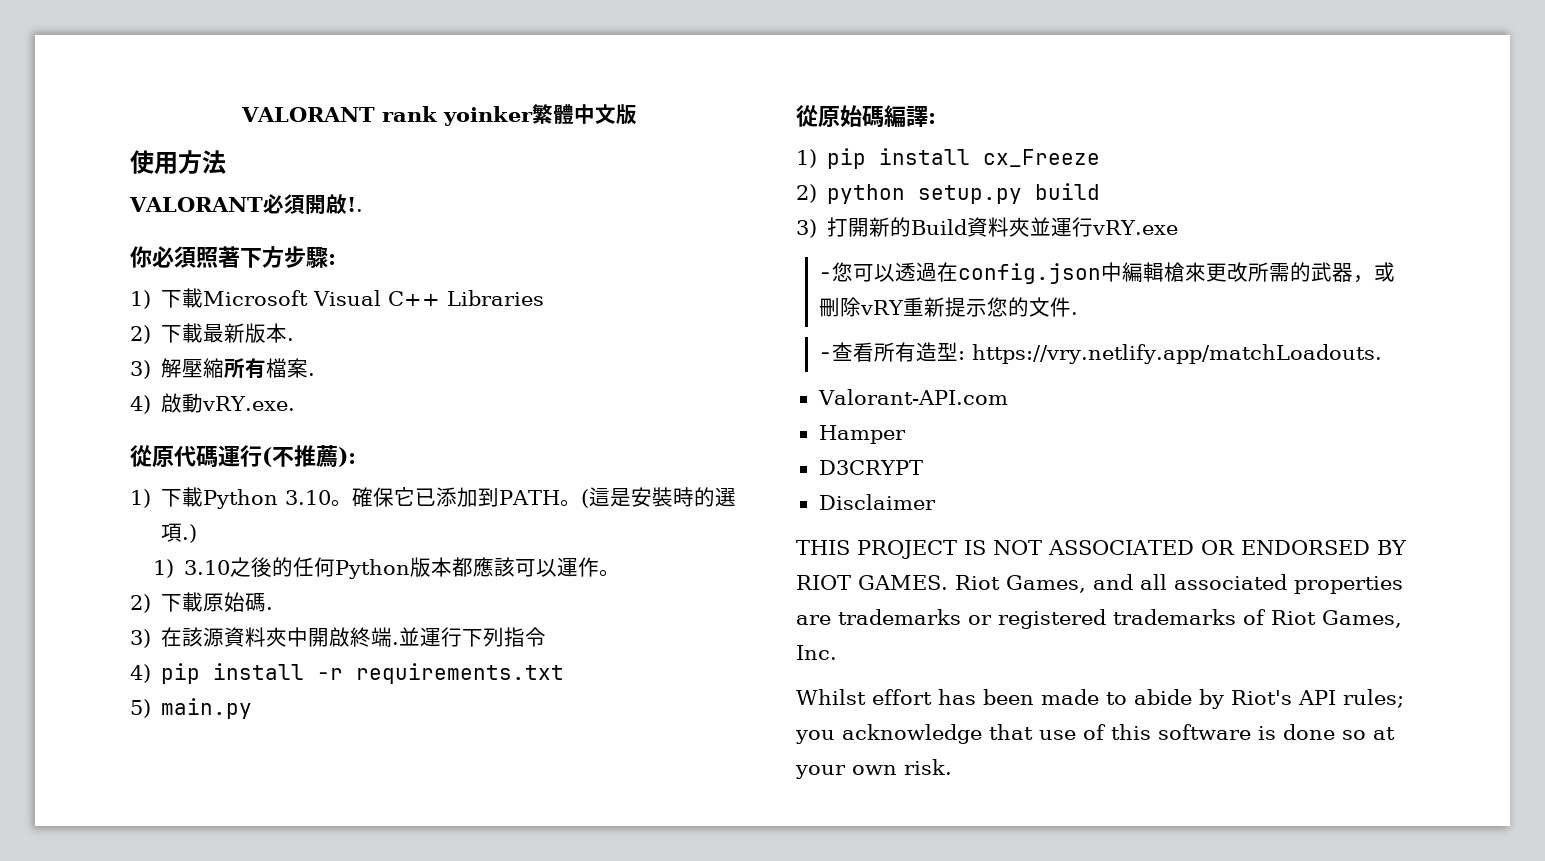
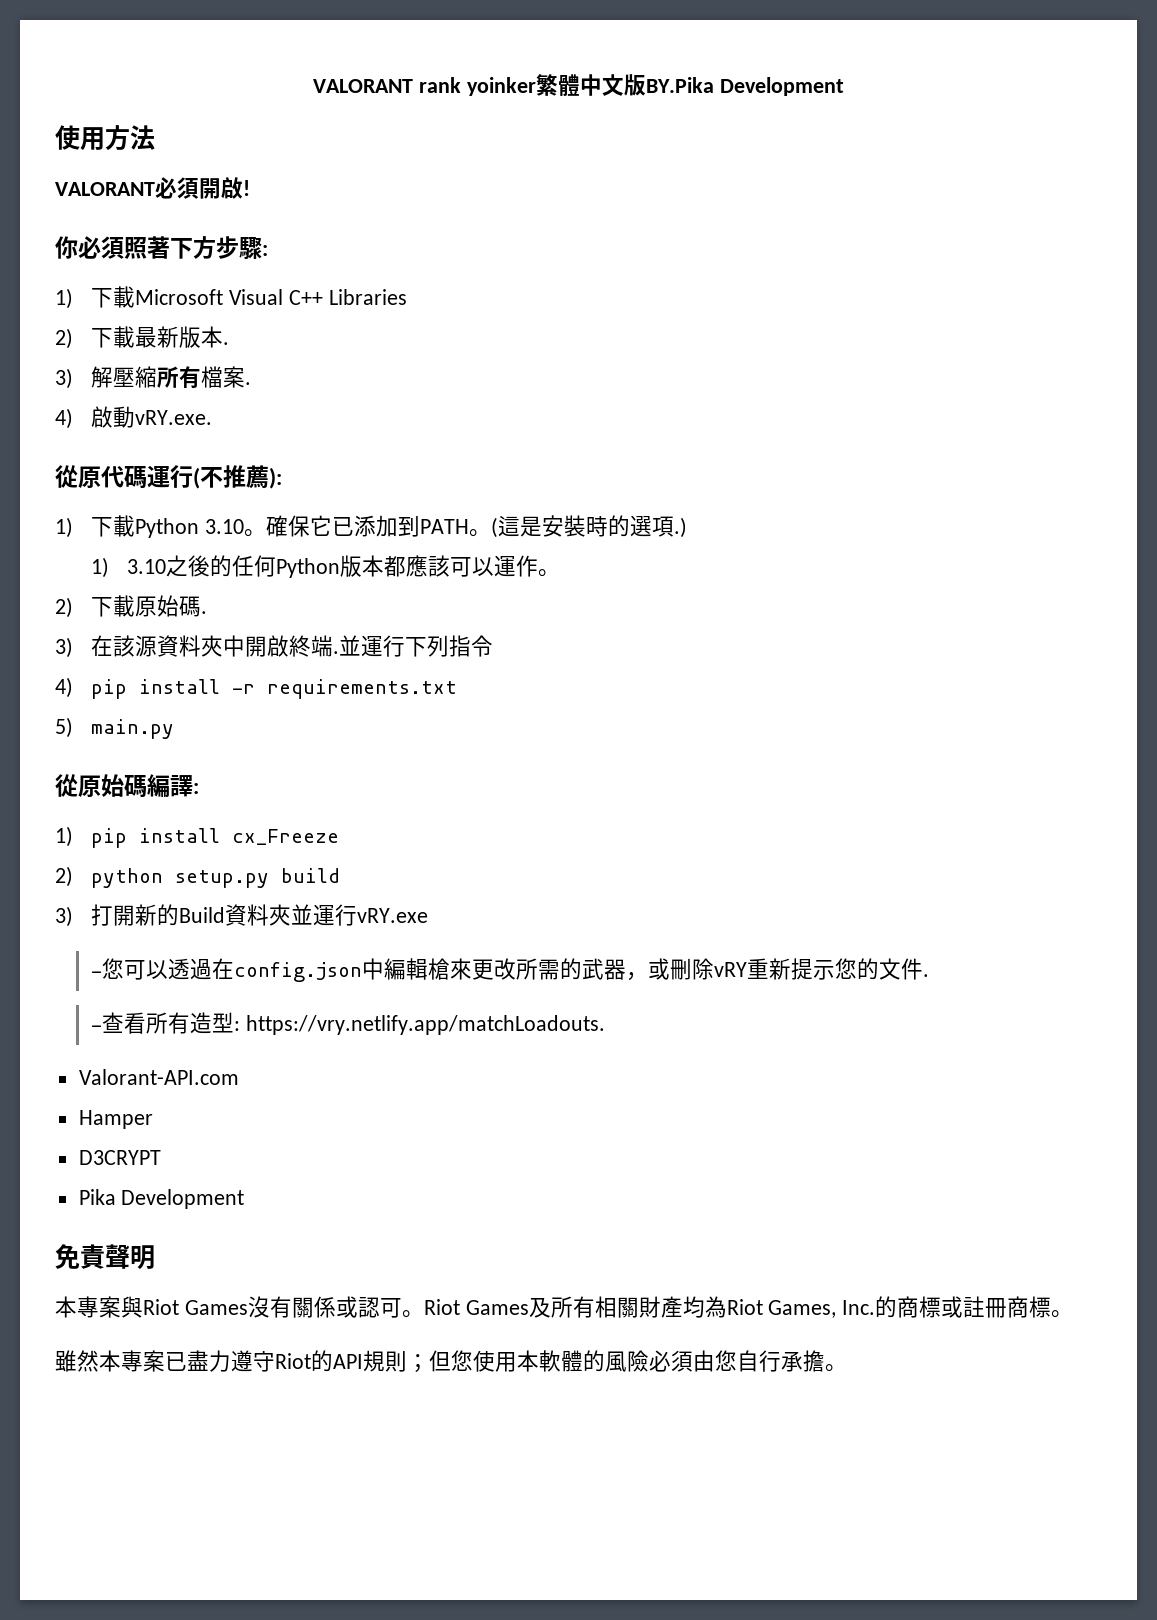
(637, 114) none -> [645,77,844,96] BY.Pika Development
[346,197,363,212] !. -> [243,180,250,196] !
[818,494,936,510] [796,540,1407,559] [796,574,1403,594] [796,609,1402,629] [796,645,837,660] [796,689,1404,709] [795,724,1395,744] [795,759,952,779] Disclaimer // THIS PROJECT IS NOT ASSOCIATED OR ENDORSED BY RIOT GAMES. Riot Games, and all associated properties are trademarks or registered trademarks of Riot Games, Inc. // Whilst effort has been made to abide by Riot's API rules; you acknowledge that use of this software is done so at your own risk. -> [78,1189,245,1209] [55,1244,155,1270] [55,1296,1074,1318] [55,1350,847,1373] Pika Development // 免責聲明 // 本專案與Riot Games沒有關係或認可。Riot Games及所有相關財產均為Riot Games, Inc.的商標或註冊商標。 // 雖然本專案已盡力遵守Riot的API規則；但您使用本軟體的風險必須由您自行承擔。

